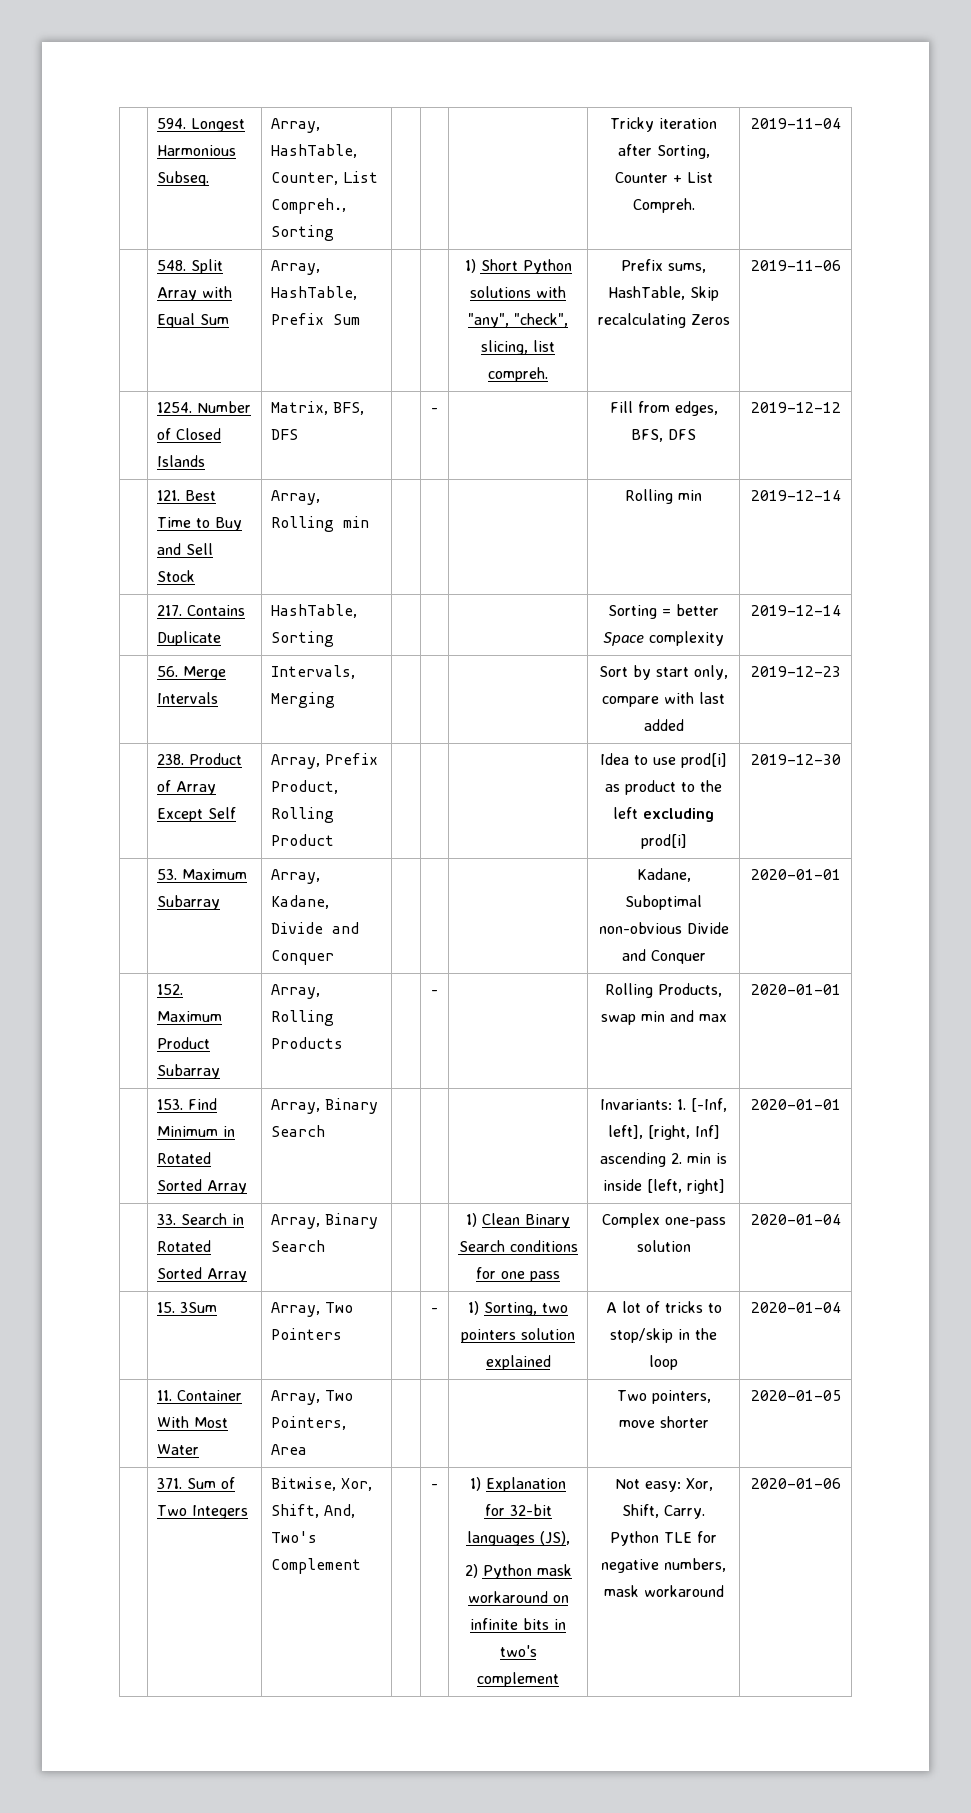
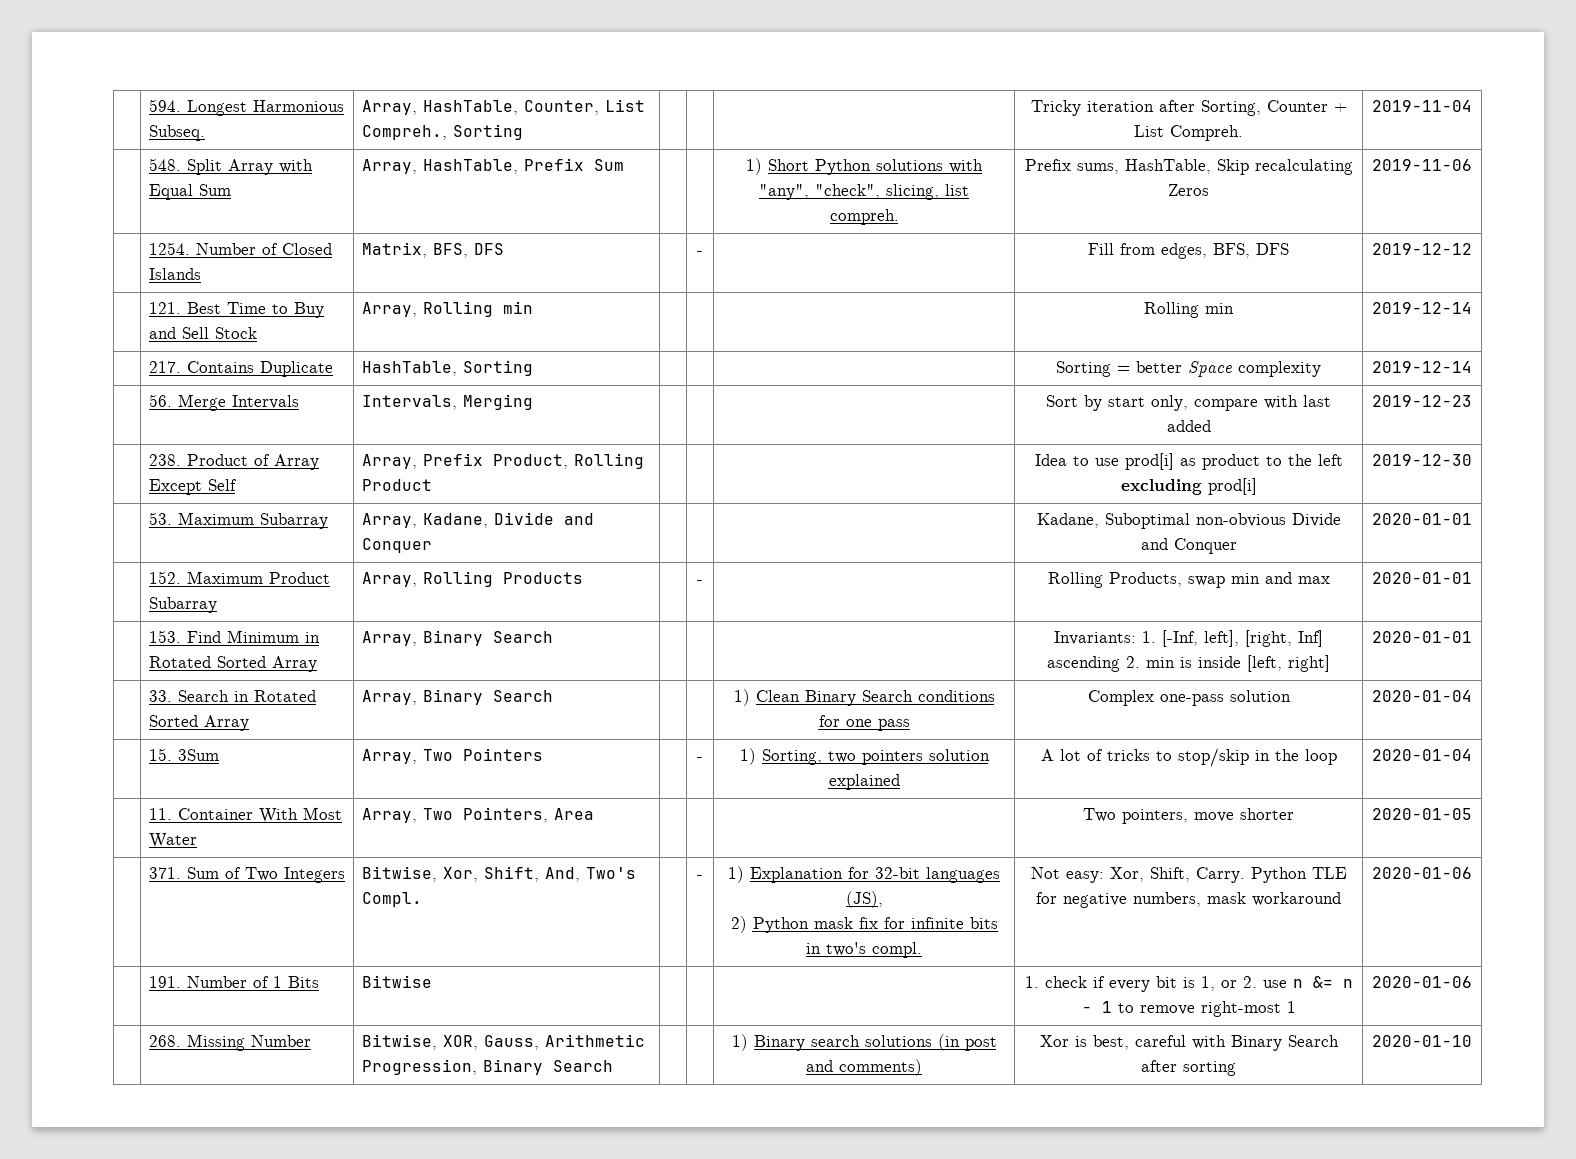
[271,1558,362,1574] Complement -> [361,892,422,907] Compl.
[467,1591,569,1603] workaround on -> [858,917,905,929] fix for
[477,1672,559,1687] complement -> [872,942,922,958] compl.
(841, 1483) none -> [148,976,319,988] [361,975,432,988] [1024,976,1353,992] [1081,1001,1296,1017] [1372,976,1472,988] [148,1034,311,1051] [361,1034,645,1050] [361,1059,613,1075] [731,1034,997,1051] [806,1059,922,1076] [1039,1035,1339,1051] [1141,1060,1236,1076] [1372,1035,1472,1047] // | 191. Number of 1 Bits | Bitwise | | | | 1. check if every bit is 1, or 2. use n &= n - 1 to remove right-most 1 | 2020-01-06 // | 268. Missing Number | Bitwise, XOR, Gauss, Arithmetic Progression, Binary Search | | | 1) Binary search solutions (in post and comments) | Xor is best, careful with Binary Search after sorting | 2020-01-10

